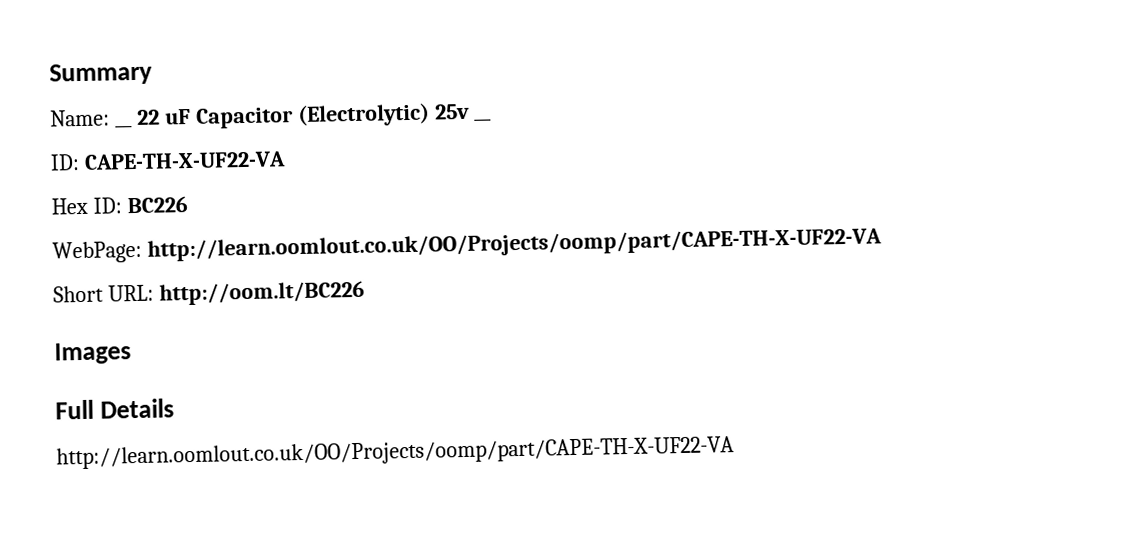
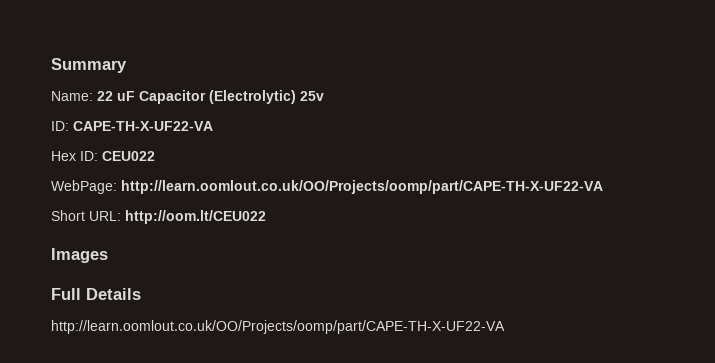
[114,125,133,129] __ -> (93, 96) none
[473,118,492,122] __ -> (324, 96) none
[126,196,188,214] BC226 -> [102,151,155,161] CEU022
[158,280,365,306] http://oom.lt/BC226 -> [125,210,266,224] http://oom.lt/CEU022

